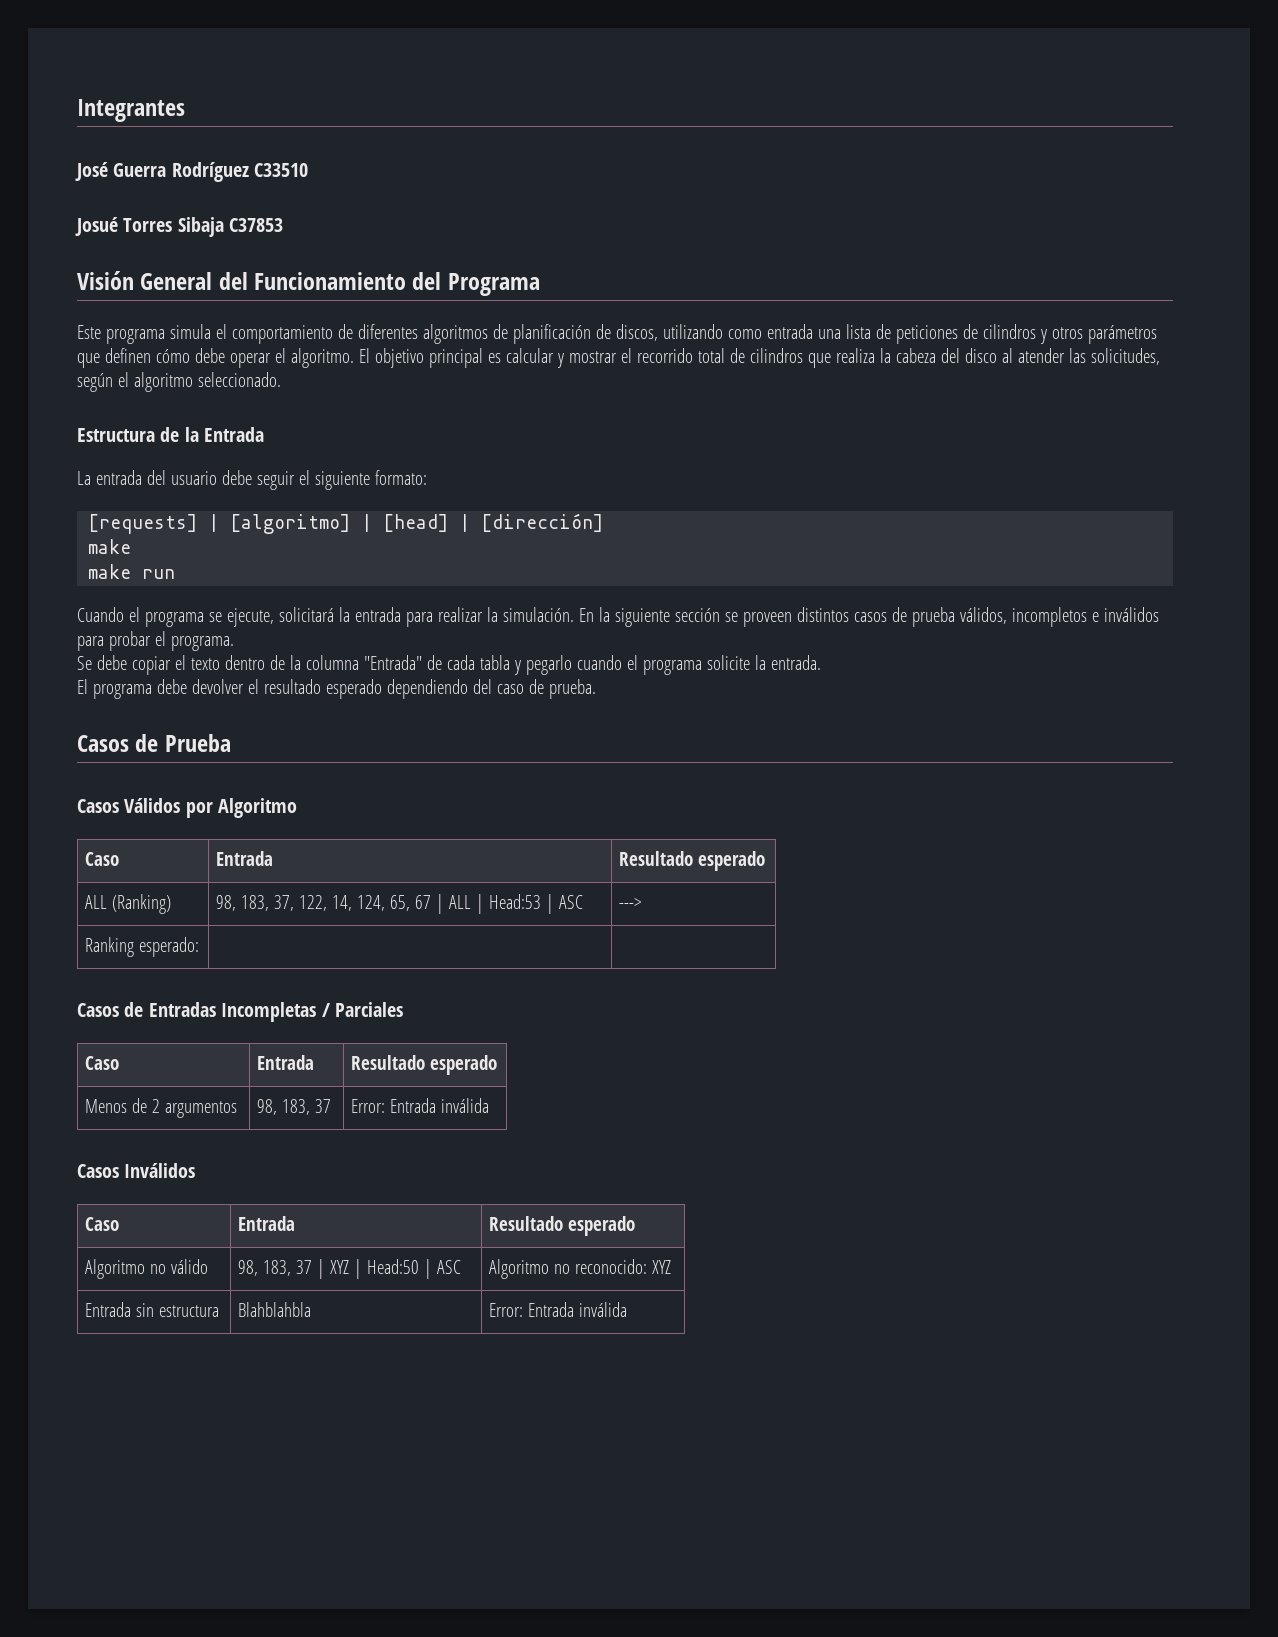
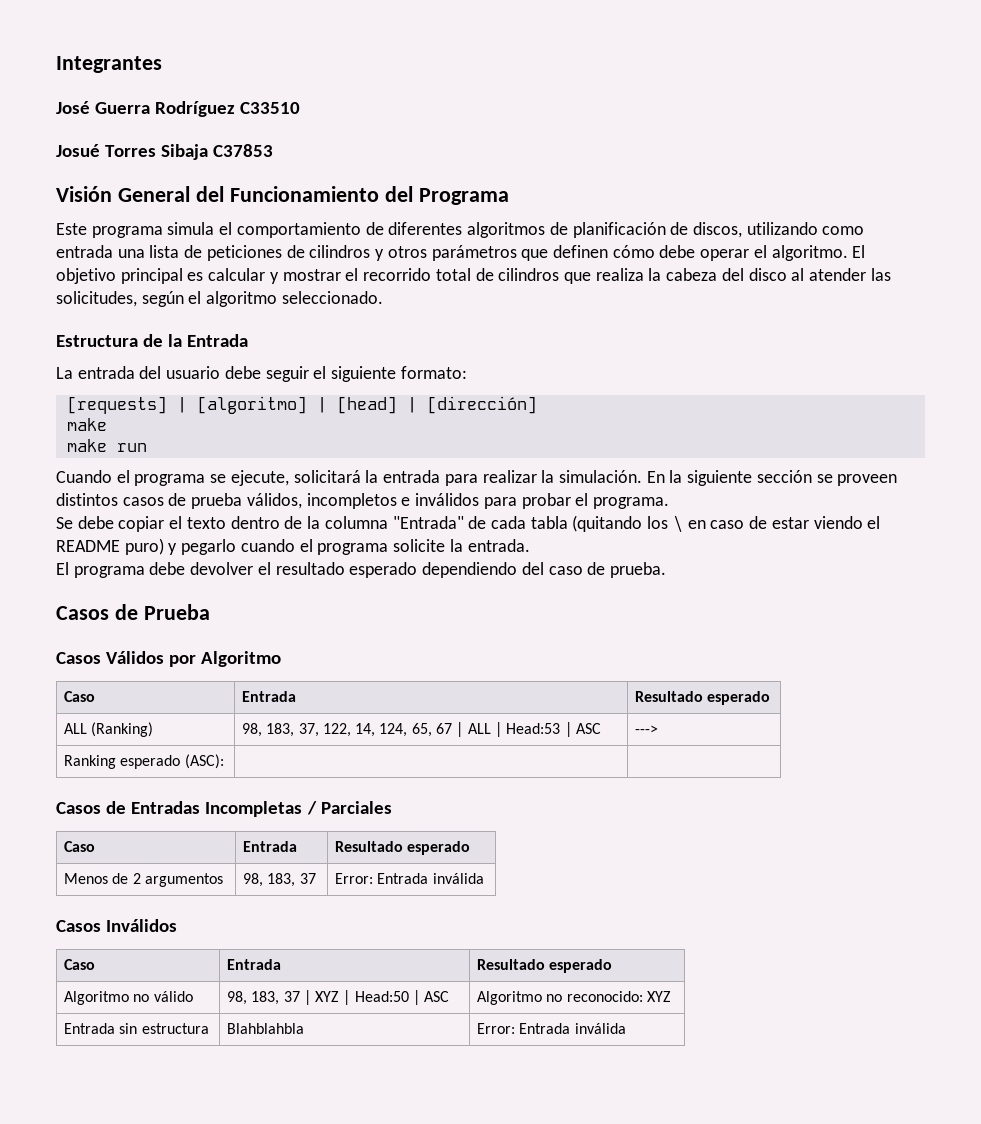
(510, 662) none -> [572,515,881,533] [56,538,164,555] (quitando los \ en caso de estar viendo el README puro)
[138,937,199,957] esperado: -> [120,754,224,769] esperado (ASC):

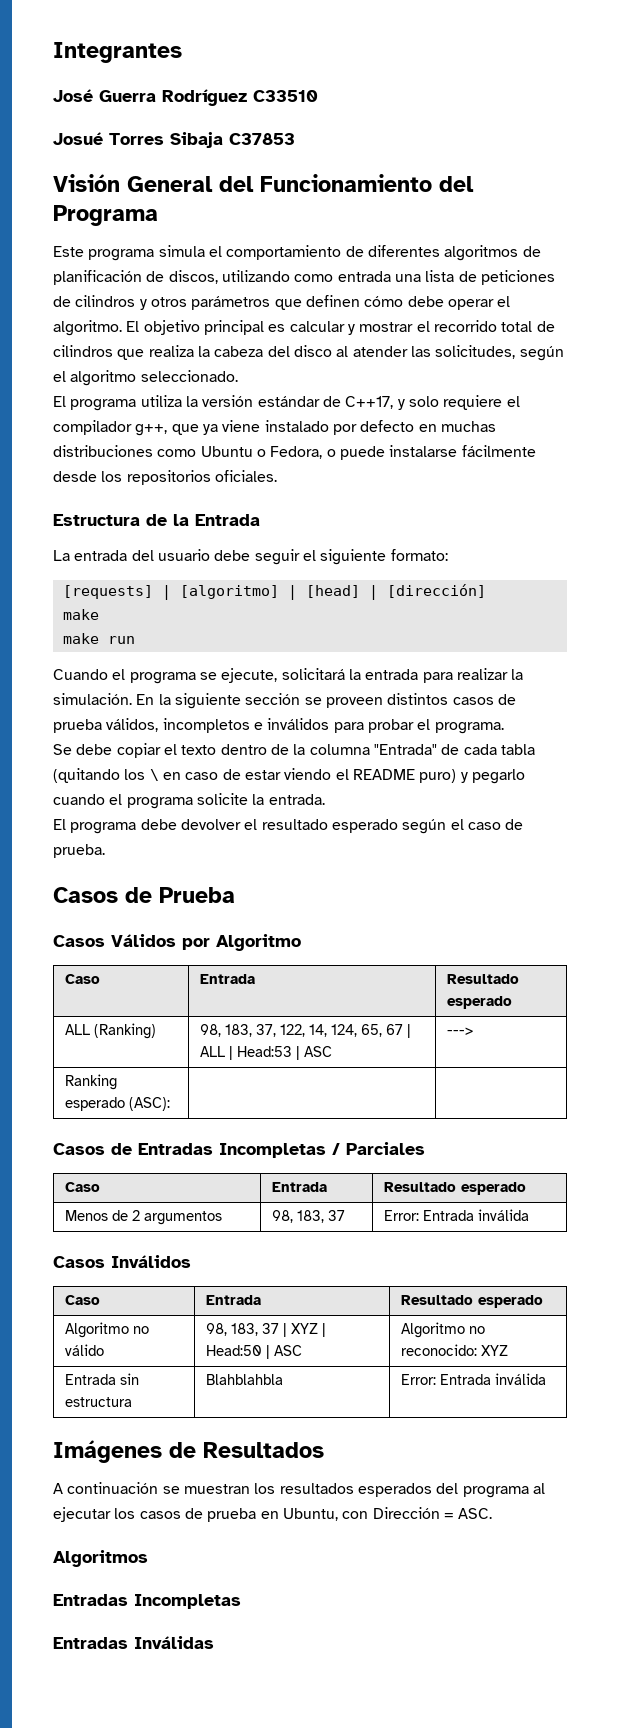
(383, 297) none -> [53,395,520,411] [53,420,496,436] [53,445,536,460] [53,470,277,485] // El programa utiliza la versión estándar de C++17, y solo requiere el compilador g++, que ya viene instalado por defecto en muchas distribuciones como Ubuntu o Fedora, o puede instalarse fácilmente desde los repositorios oficiales.
[422,562,544,578] dependiendo del -> [402,819,464,834] según el
(626, 1028) none -> [53,1440,324,1463] [53,1482,545,1498] [53,1507,493,1522] [53,1550,148,1567] [53,1594,241,1609] [53,1636,214,1649] // Imágenes de Resultados // A continuación se muestran los resultados esperados del programa al ejecutar los casos de prueba en Ubuntu, con Dirección = ASC. // Algoritmos // Entradas Incompletas // Entradas Inválidas

